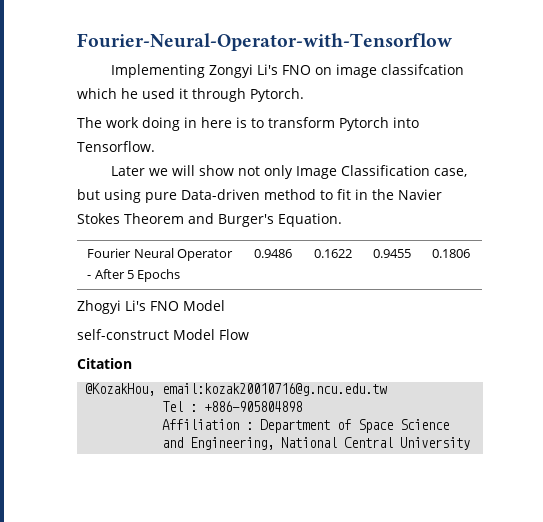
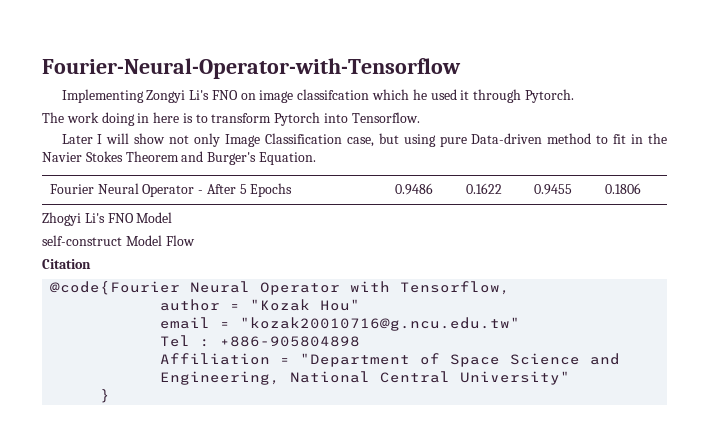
[148,168,168,176] we -> [97,134,103,144] I
[85,383,388,396] @KozakHou, email:kozak20010716@g.ncu.edu.tw -> [50,281,511,295] [160,299,361,311] [160,317,521,331] @code{Fourier Neural Operator with Tensorflow, // author = "Kozak Hou" // email = "kozak20010716@g.ncu.edu.tw"
[246,419,331,433] : Department -> [280,353,411,367] = "Department
[400,437,471,450] University -> [460,371,571,385] [100,389,111,403] University" // }

